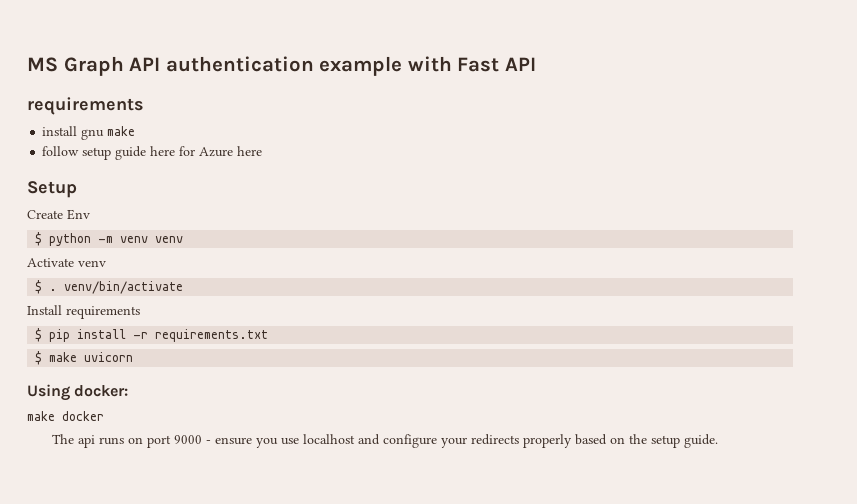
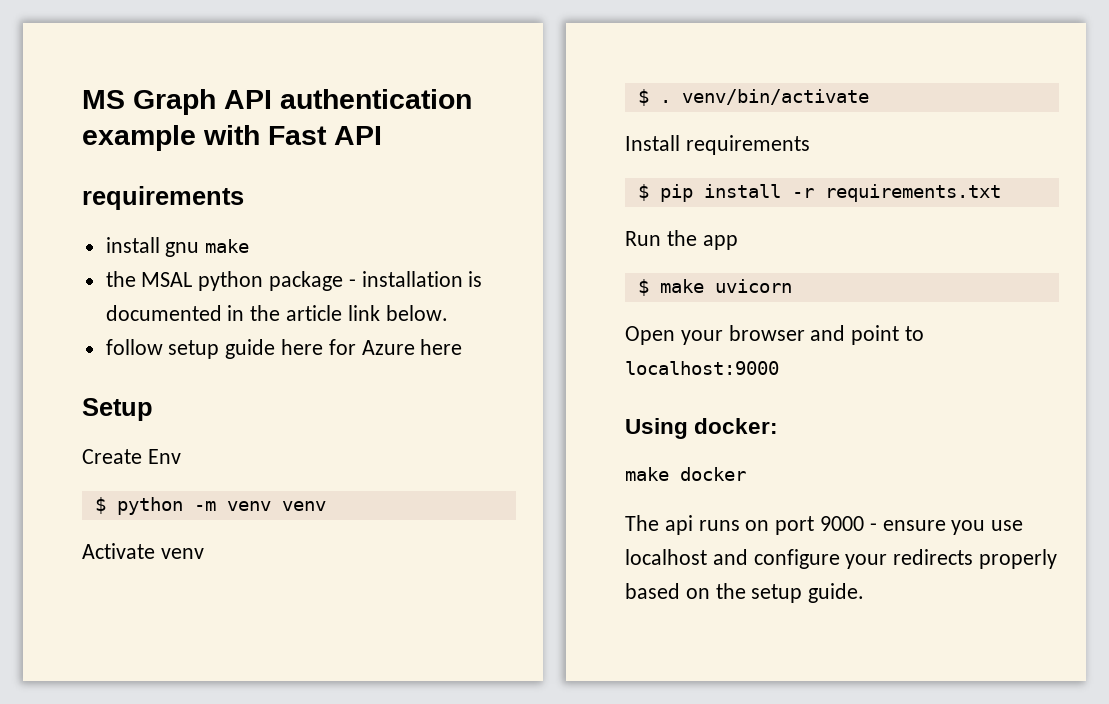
(136, 131) none -> [105,271,483,291] [105,305,448,321] // the MSAL python package - installation is documented in the article link below.
(269, 335) none -> [625,230,738,250] // Run the app
(134, 357) none -> [625,325,925,345] [625,361,779,375] // Open your browser and point to localhost:9000

